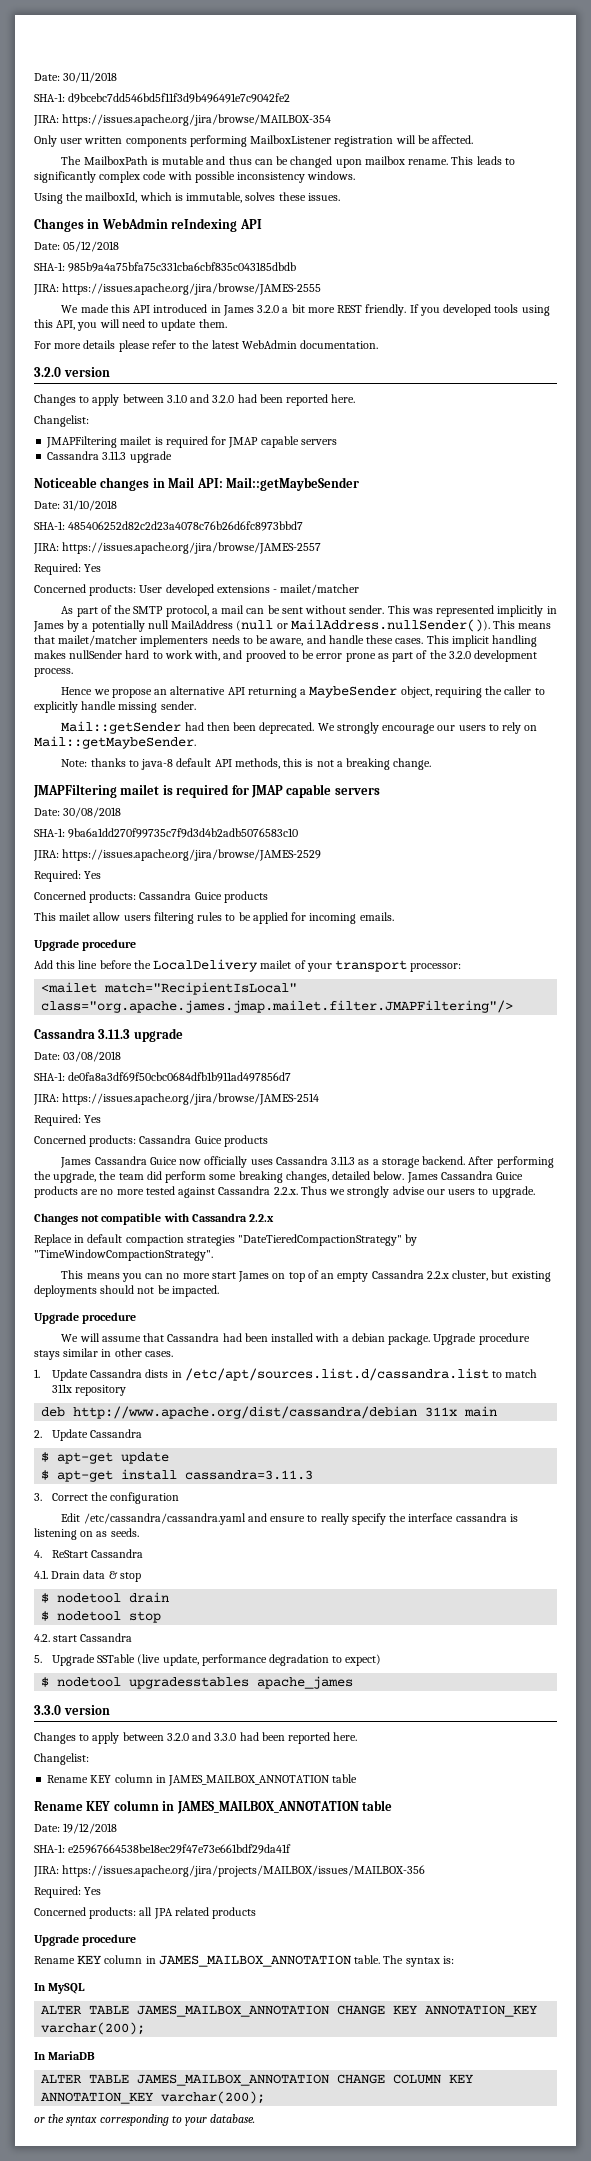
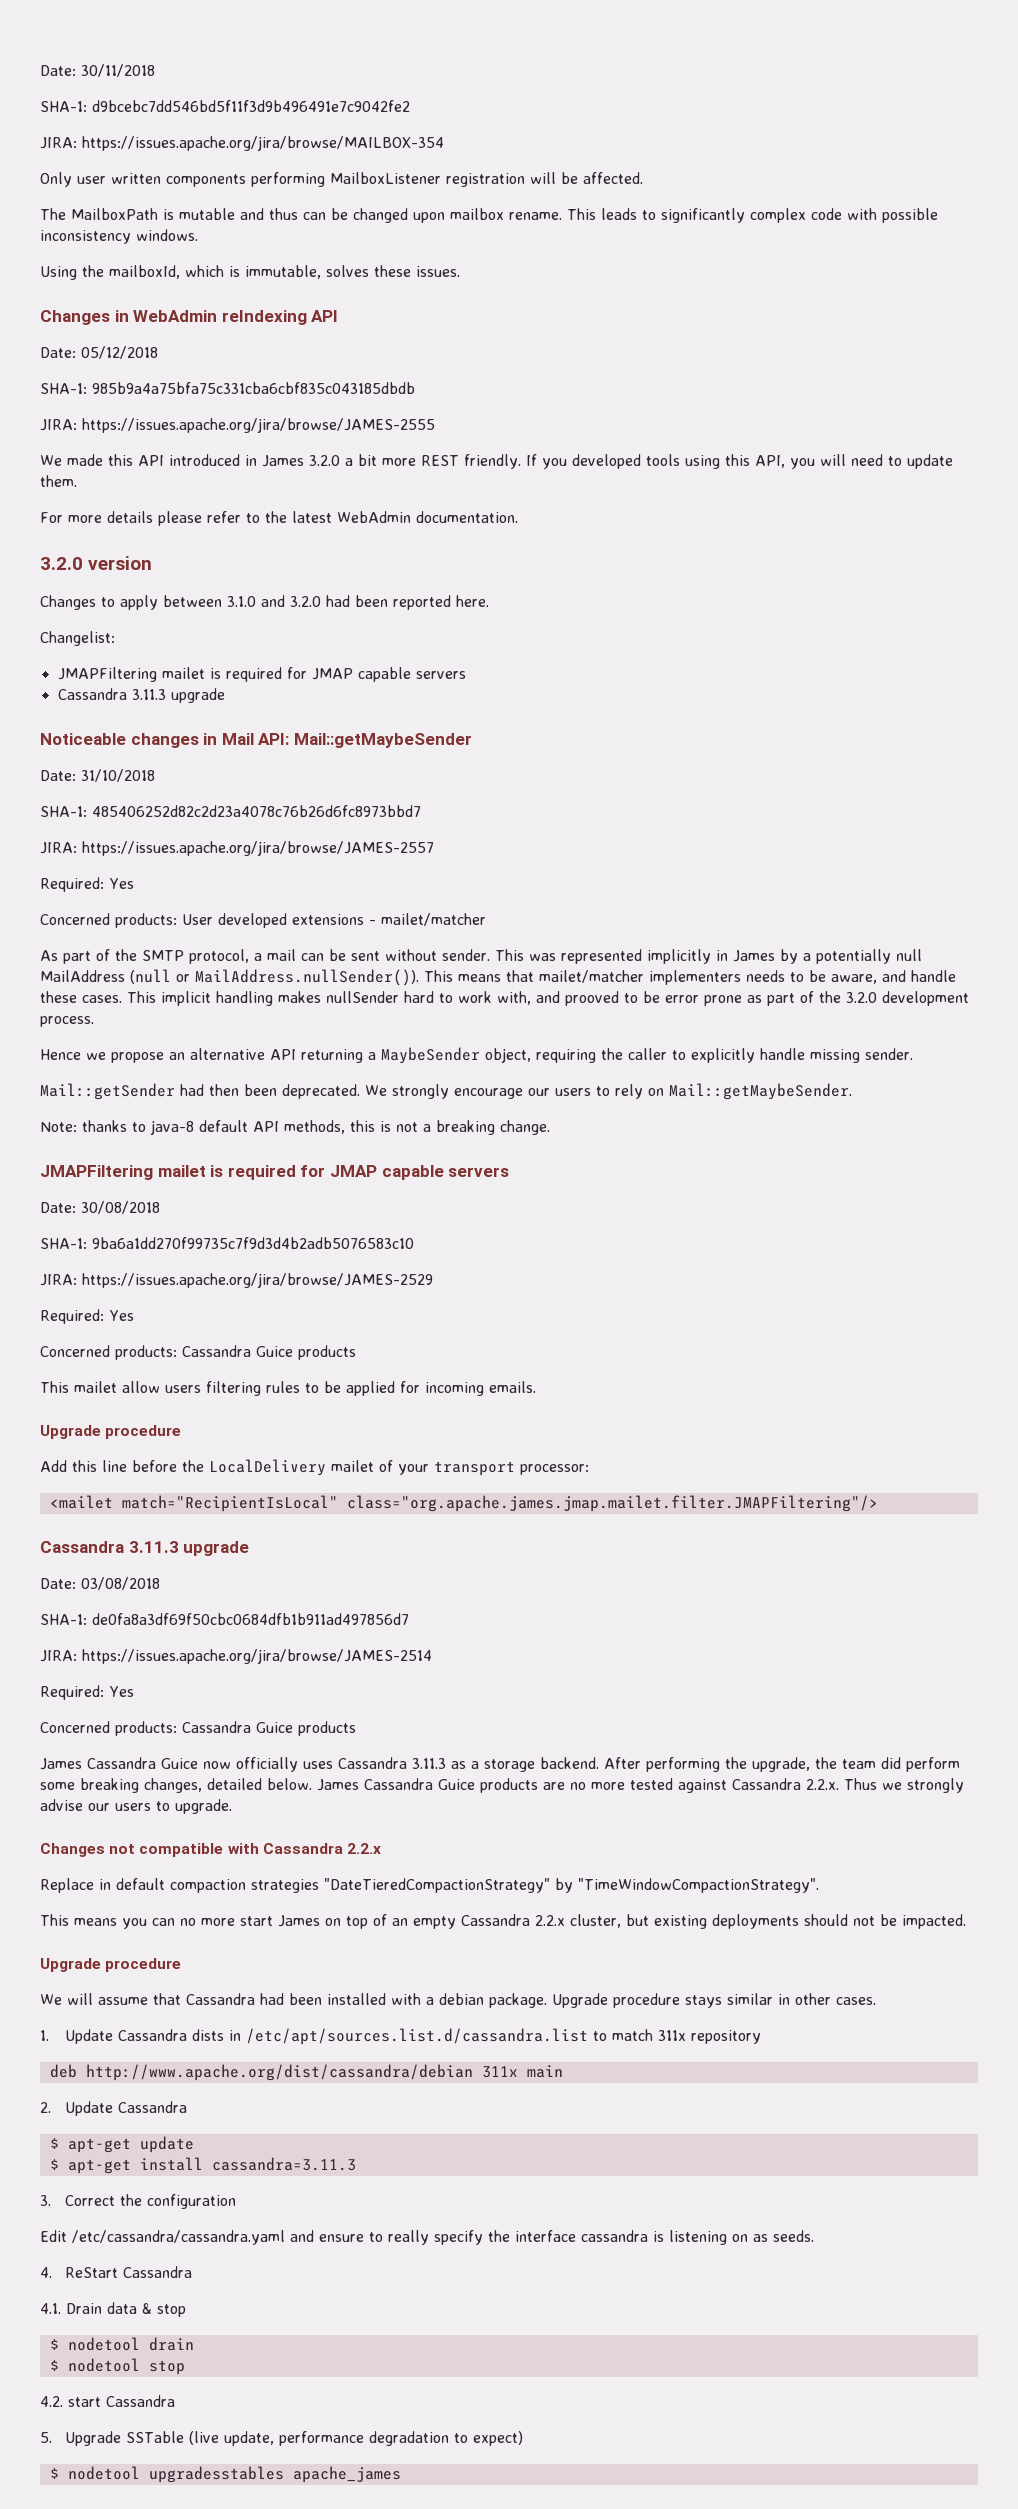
[34,1705,110,1715] [34,1732,358,1744] [34,1753,89,1765] [47,1774,358,1786] [34,1800,392,1814] [34,1823,118,1834] [34,1844,292,1854] [33,1865,426,1877] [34,1886,102,1898] [34,1907,257,1919] [34,1934,137,1946] [34,1955,454,1967] [34,1983,86,1994] [41,2005,538,2017] [41,2022,146,2035] [34,2051,96,2060] [41,2074,474,2086] [41,2091,266,2104] [34,2114,256,2126] // 3.3.0 version // Changes to apply between 3.2.0 and 3.3.0 had been reported here. // Changelist: // Rename KEY column in JAMES_MAILBOX_ANNOTATION table // Rename KEY column in JAMES_MAILBOX_ANNOTATION table // Date: 19/12/2018 // SHA-1: e25967664538be18ec29f47e73e661bdf29da41f // JIRA: https://issues.apache.org/jira/projects/MAILBOX/issues/MAILBOX-356 // Required: Yes // Concerned products: all JPA related products // Upgrade procedure // Rename KEY column in JAMES_MAILBOX_ANNOTATION table. The syntax is: // In MySQL // ALTER TABLE JAMES_MAILBOX_ANNOTATION CHANGE KEY ANNOTATION_KEY varchar(200); // In MariaDB // ALTER TABLE JAMES_MAILBOX_ANNOTATION CHANGE COLUMN KEY ANNOTATION_KEY varchar(200); // or the syntax corresponding to your database. -> (401, 2474) none

